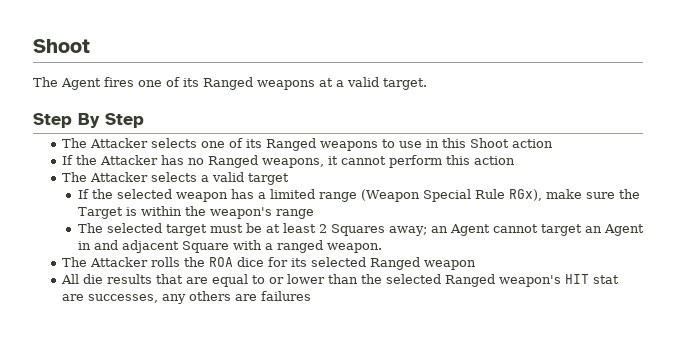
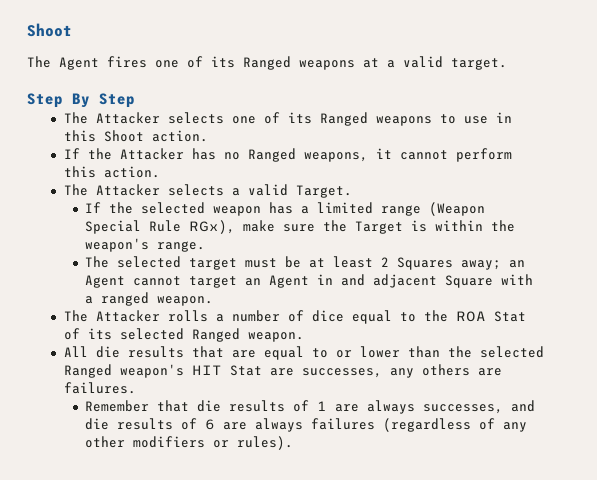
[512,139,554,148] action -> [151,130,208,142] action.
[474,156,516,165] action -> [103,166,160,178] action.
[248,173,290,185] target -> [295,185,352,198] Target.
[275,209,314,219] range -> [157,241,206,252] range.
[184,257,289,267] the ROA dice for -> [215,310,526,324] [63,328,80,340] a number of dice equal to the ROA Stat of
[424,260,477,270] weapon -> [247,332,304,342] weapon.
[593,275,620,284] stat -> [229,365,262,376] Stat
[261,291,312,301] failures -> [63,382,136,394] [85,400,536,414] [85,418,528,432] [85,436,294,450] failures. // Remember that die results of 1 are always successes, and die results of 6 are always failures (regardless of any other modifiers or rules).

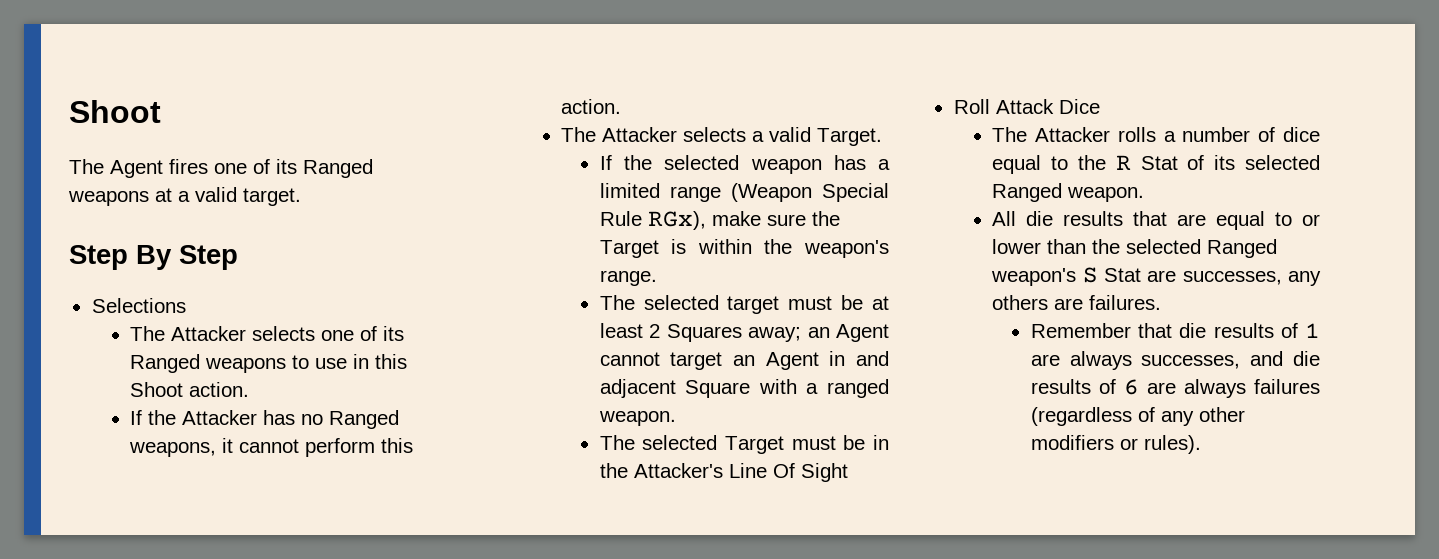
(135, 100) none -> [91,298,186,313] // Selections
(214, 301) none -> [599,435,889,454] [599,463,848,482] [953,99,1100,114] // The selected Target must be in the Attacker's Line Of Sight // Roll Attack Dice
[455,311,486,322] ROA -> [1115,155,1131,170] R
[191,365,222,375] HIT -> [1082,267,1098,283] S

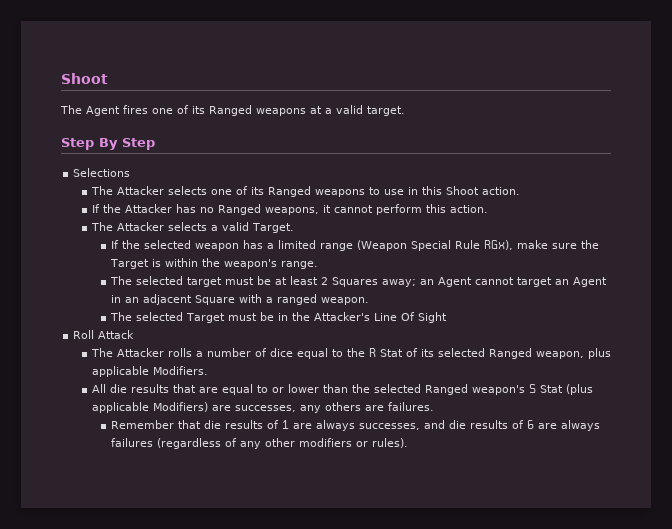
[856,351,889,366] and -> [124,297,139,303] an
[1058,99,1100,114] Dice -> (135, 334) none
[1067,187,1145,202] weapon. -> [535,348,611,359] [91,366,208,377] weapon, plus applicable Modifiers.
(1141, 275) none -> [565,384,593,395] [91,402,208,413] (plus applicable Modifiers)

